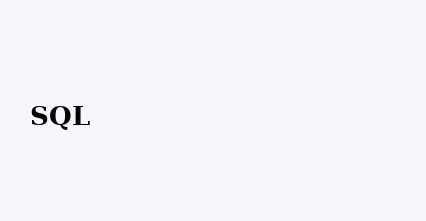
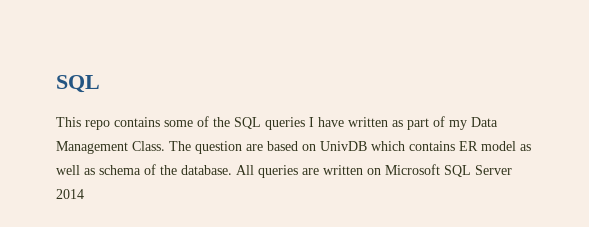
[30,106,90,130] SQL -> [56,75,100,93] [56,116,498,130] [56,141,531,154] [56,164,512,178] [56,189,84,199] SQL // This repo contains some of the SQL queries I have written as part of my Data Management Class. The question are based on UnivDB which contains ER model as well as schema of the database. All queries are written on Microsoft SQL Server 2014

